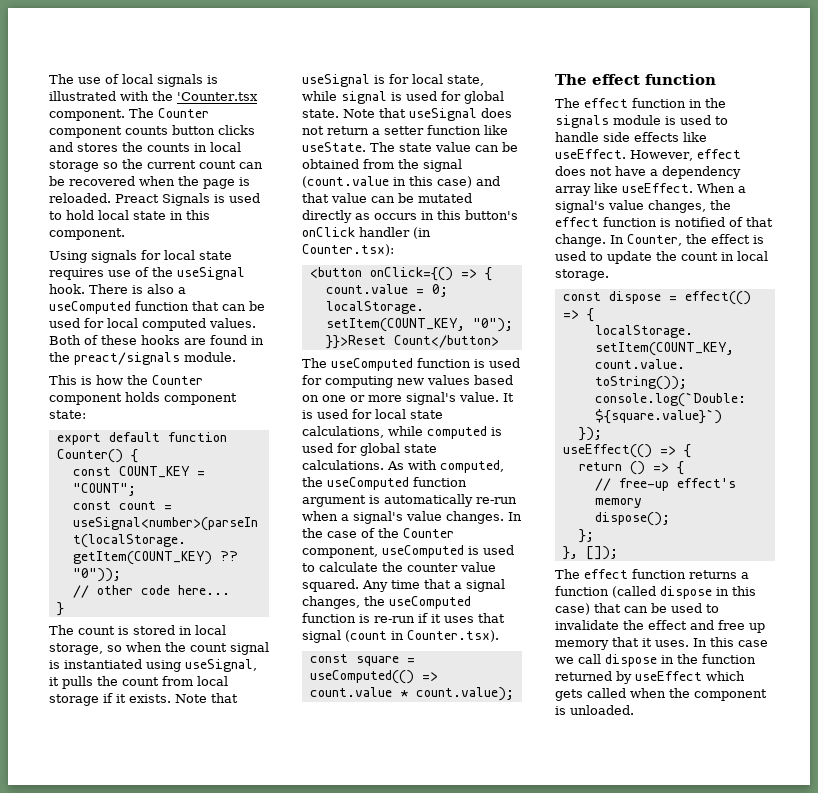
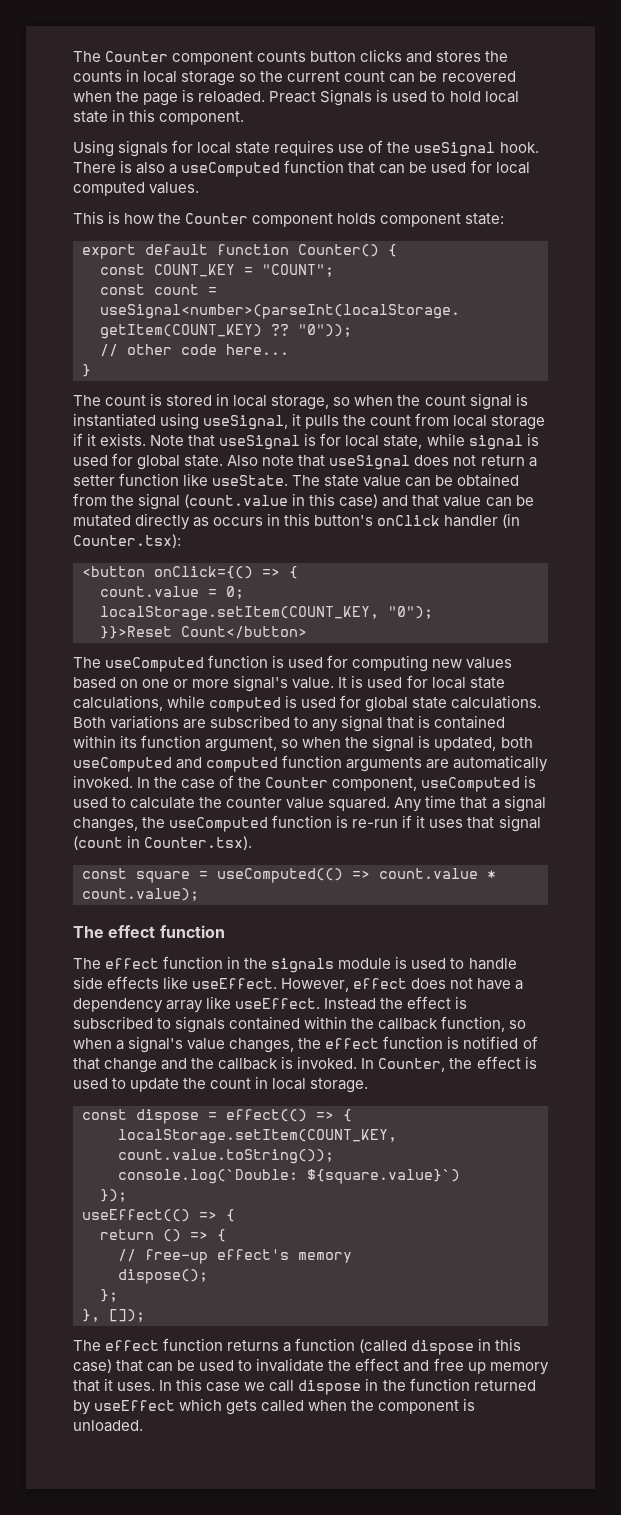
[49,74,218,87] [49,91,258,101] [49,108,154,121] The use of local signals is illustrated with the 'Counter.tsx component. The -> [73,51,101,62] The
[49,335,264,345] [49,352,236,365] Both of these hooks are found in the preact/signals module. -> (200, 188) none
[343,109,375,118] Note -> [227,455,295,466] Also note
[387,460,504,473] [302,477,467,490] [302,494,517,507] [302,511,504,524] As with computed, the useComputed function argument is automatically re-run when a signal's value changes. -> [73,715,506,732] [73,735,533,752] [73,755,549,772] [73,775,133,788] Both variations are subscribed to any signal that is contained within its function argument, so when the signal is updated, both useComputed and computed function arguments are automatically invoked.
[697,183,735,193] When -> [324,996,468,1010] [73,1016,527,1033] [73,1038,112,1049] Instead the effect is subscribed to signals contained within the callback function, so when
[555,234,606,247] change. -> [104,1056,358,1073] change and the callback is invoked.

